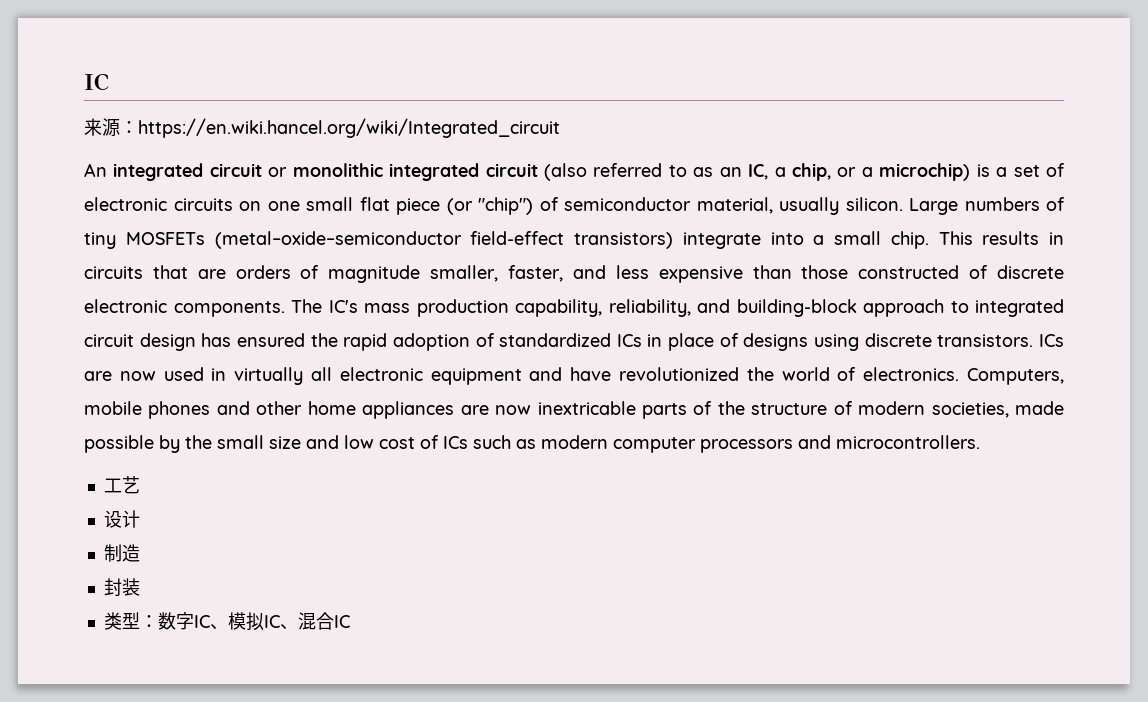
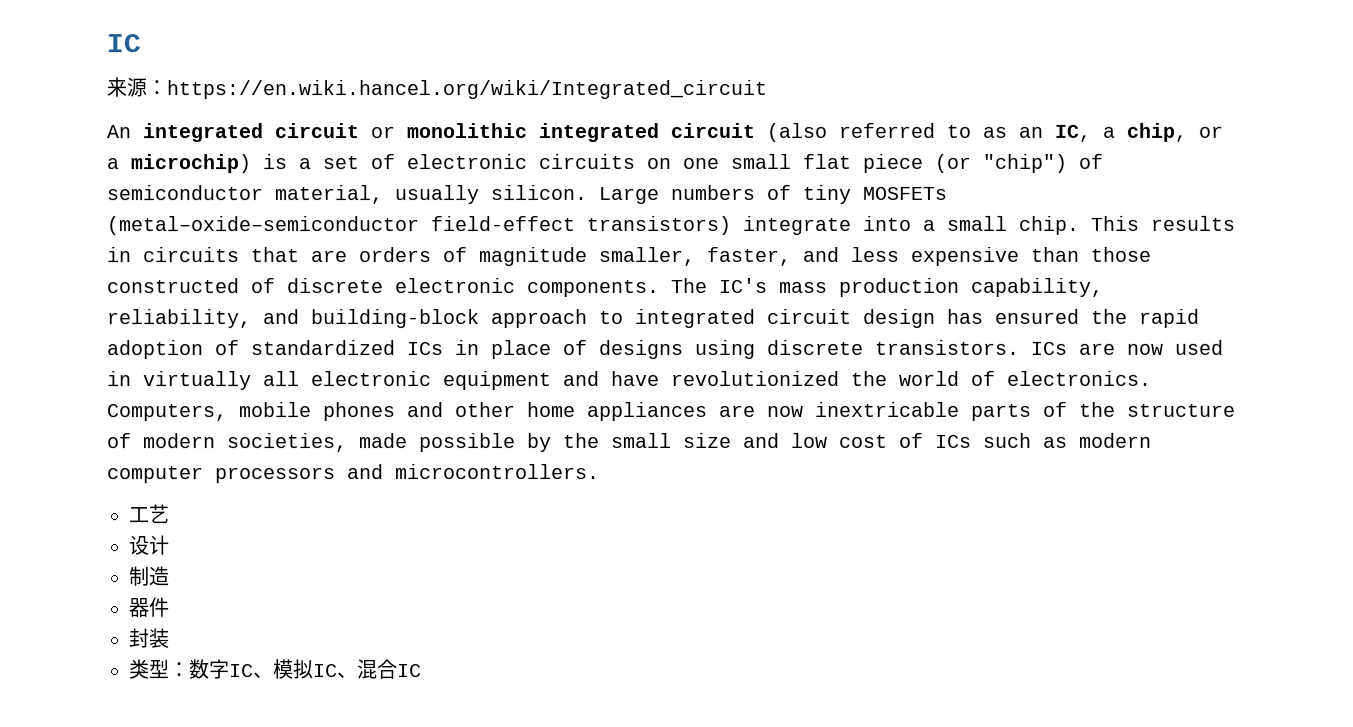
(140, 553) none -> [129,597,170,618] // 器件

